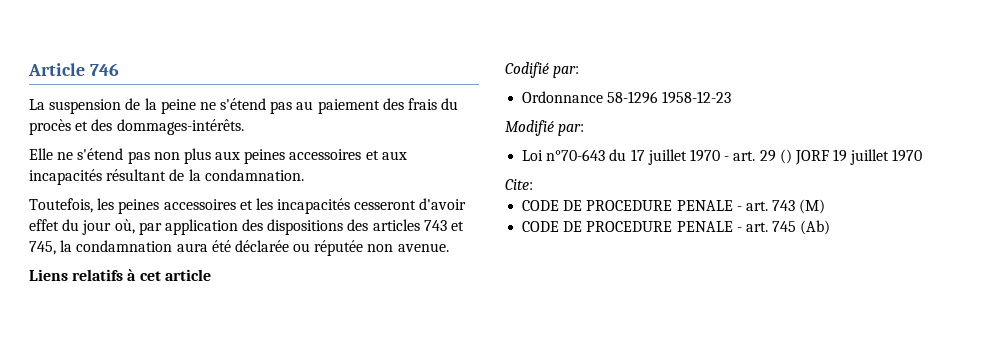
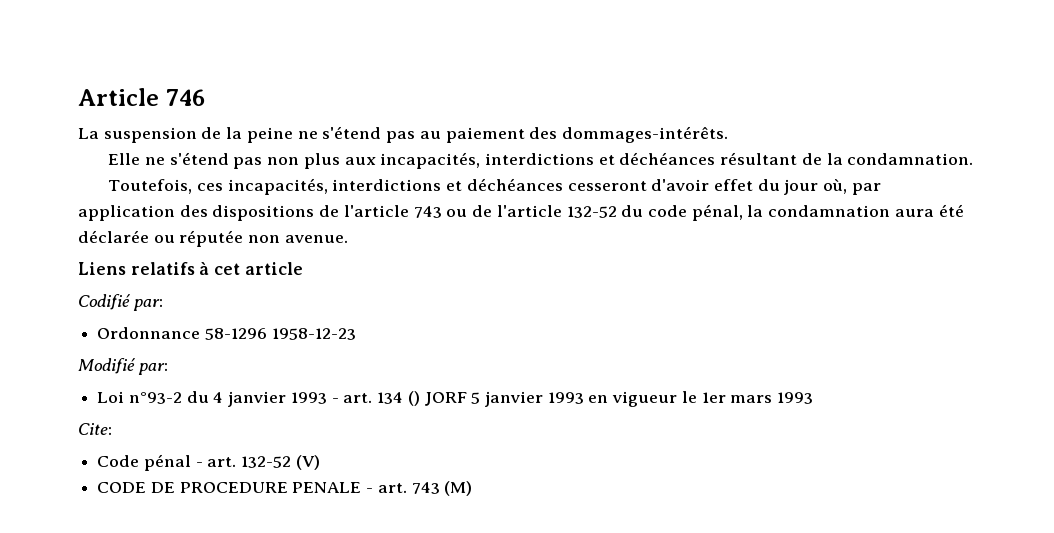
[408,98,459,110] [29,119,113,135] frais du procès et des -> (558, 133) none
[244,149,407,164] [29,169,102,185] peines accessoires et aux incapacités -> [380,152,716,169] incapacités, interdictions et déchéances
[97,198,351,214] les peines accessoires et les incapacités -> [196,178,563,195] ces incapacités, interdictions et déchéances
[347,219,465,231] [29,241,56,255] des articles 743 et 745, -> [319,204,743,221] de l'article 743 ou de l'article 132-52 du code pénal,
[546,149,776,165] n°70-643 du 17 juillet 1970 - art. 29 -> [128,391,404,407] n°93-2 du 4 janvier 1993 - art. 134
[833,149,923,165] [505,179,533,190] 19 juillet 1970 // Cite: -> [471,391,814,407] [78,423,112,435] [97,454,320,471] 5 janvier 1993 en vigueur le 1er mars 1993 // Cite: // Code pénal - art. 132-52 (V)
[522,220,831,235] // CODE DE PROCEDURE PENALE - art. 745 (Ab) -> (473, 488) none

